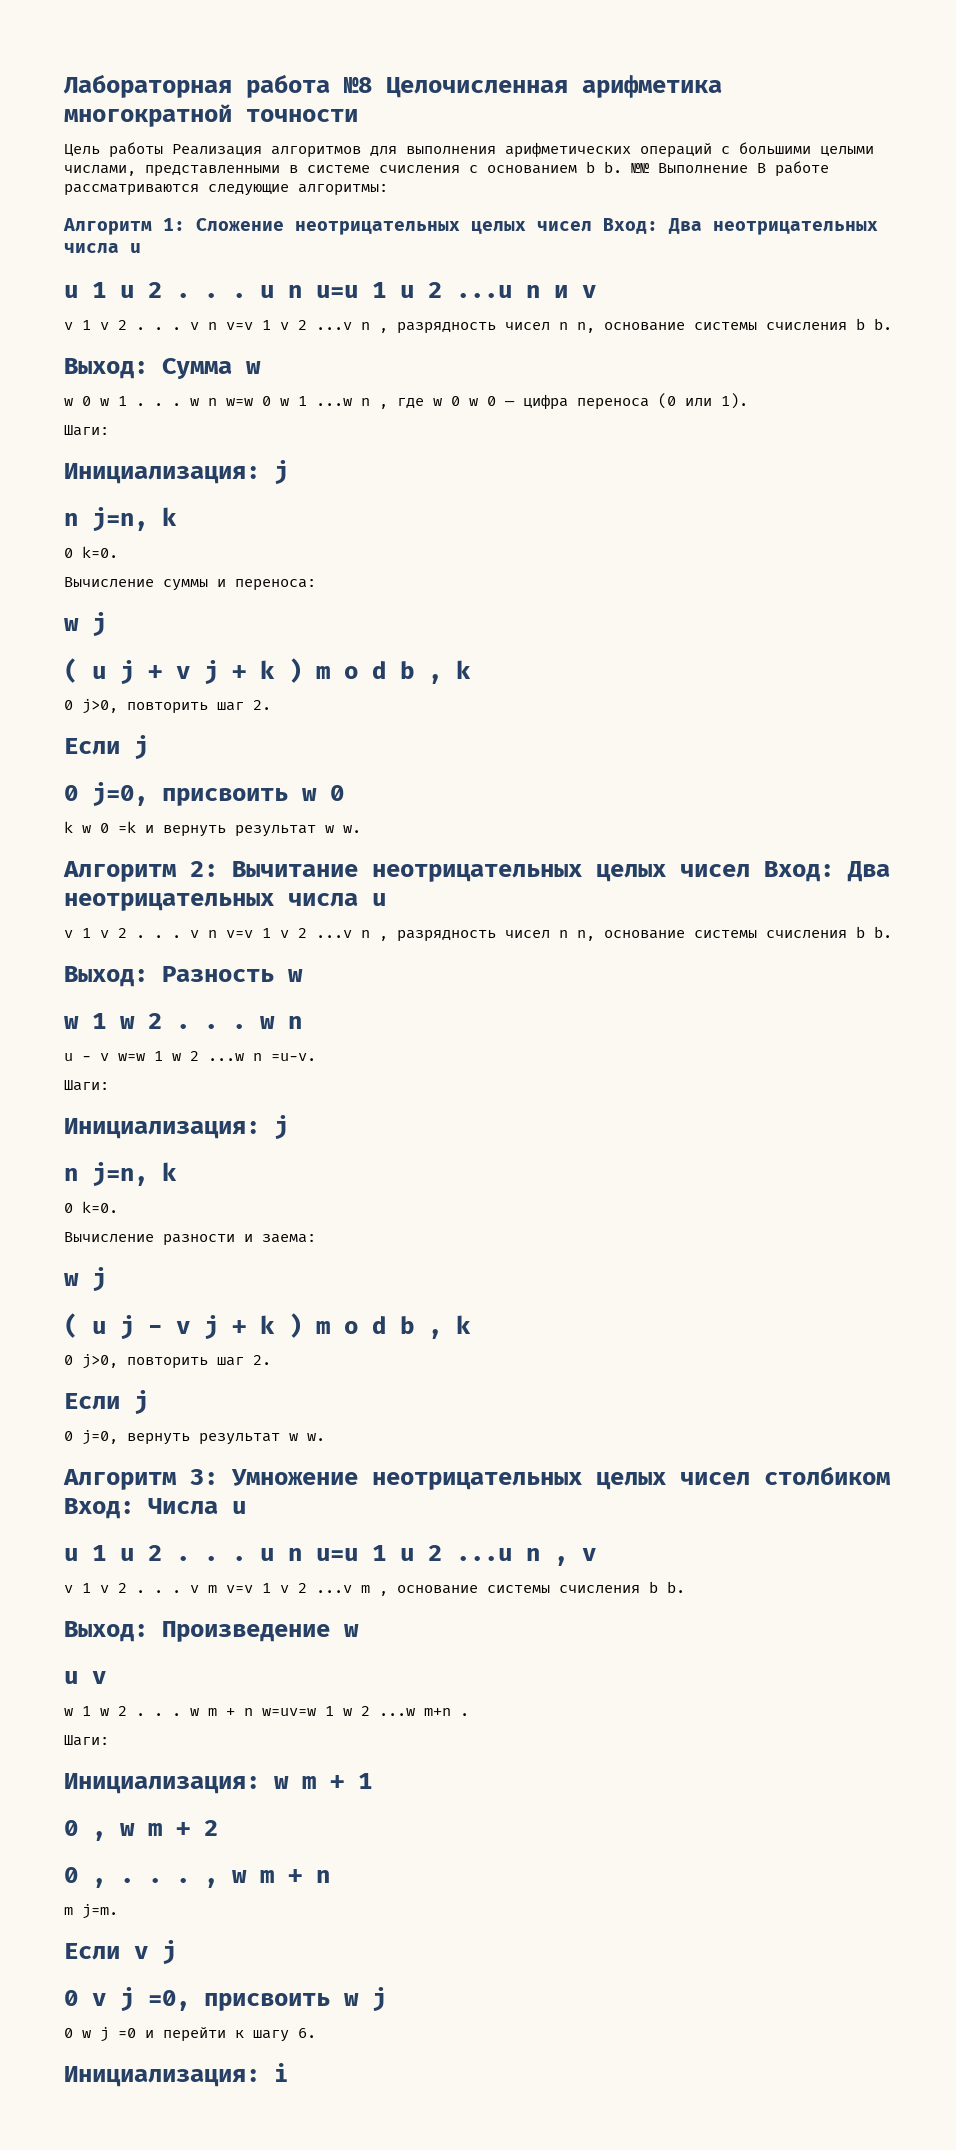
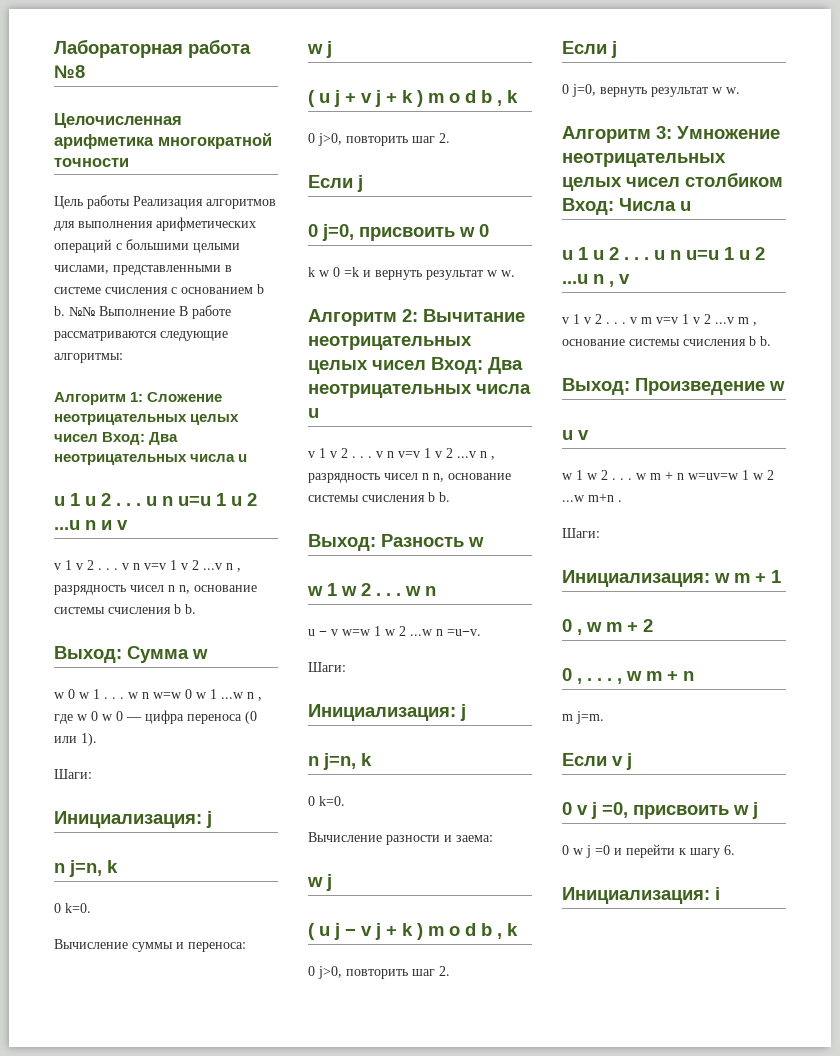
(372, 85) none -> (85, 71) //

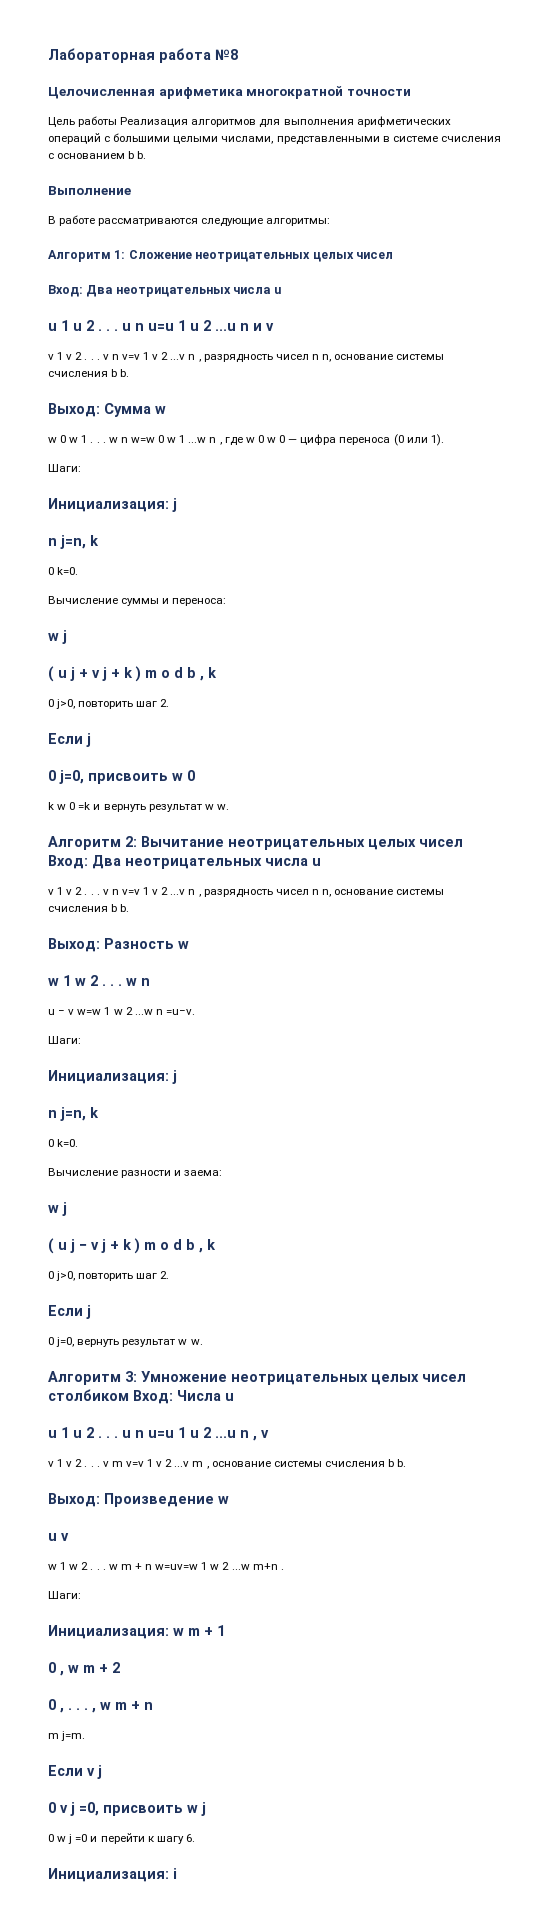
[69,307,95,316] №№ -> (147, 155) //
(175, 311) none -> (131, 190) //
(98, 438) none -> (393, 255) //

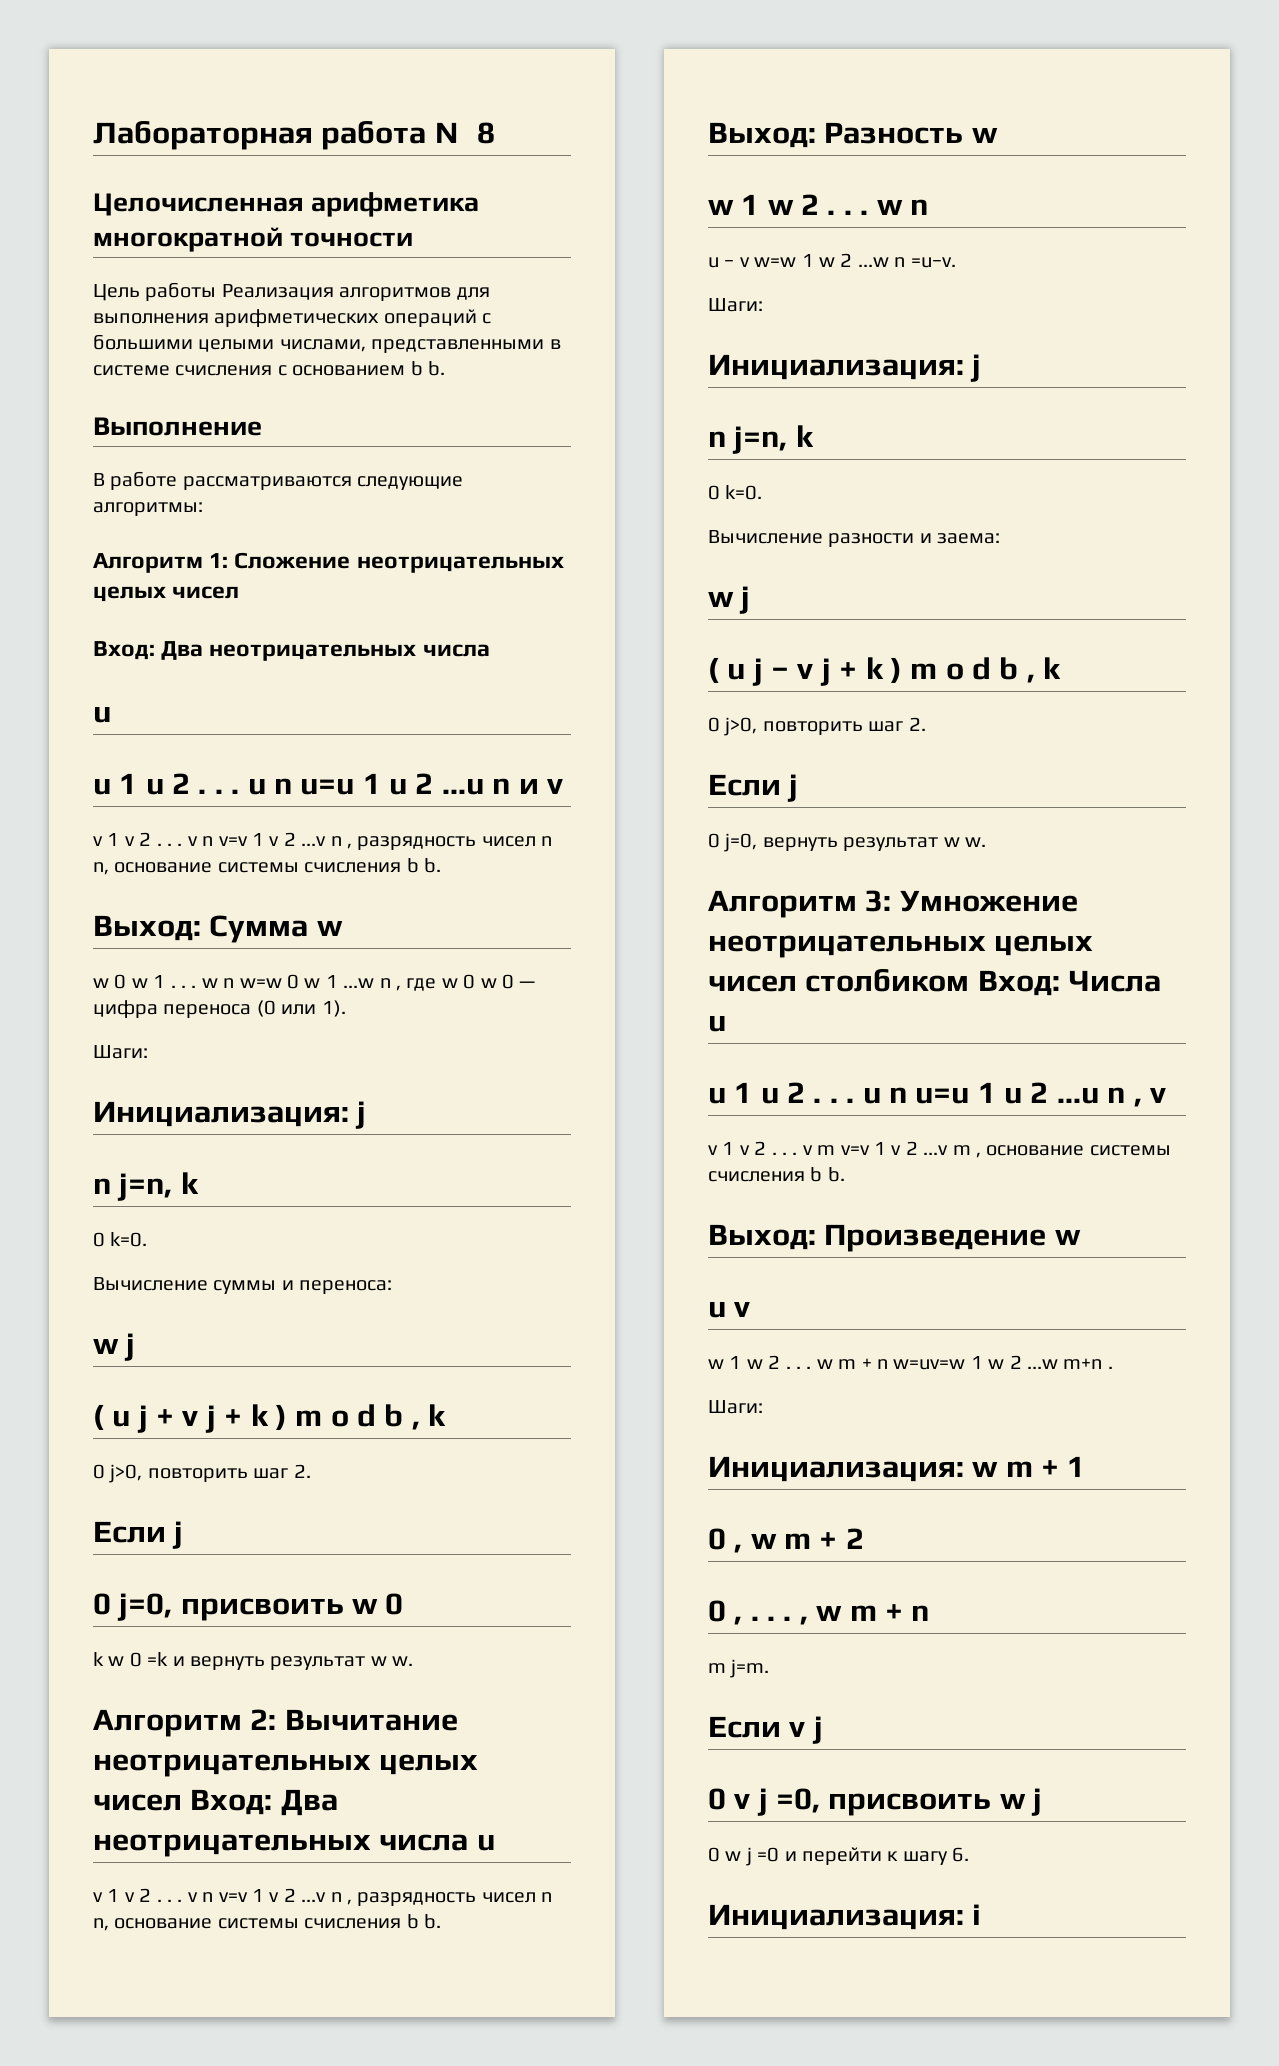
(272, 290) none -> (490, 650) //

